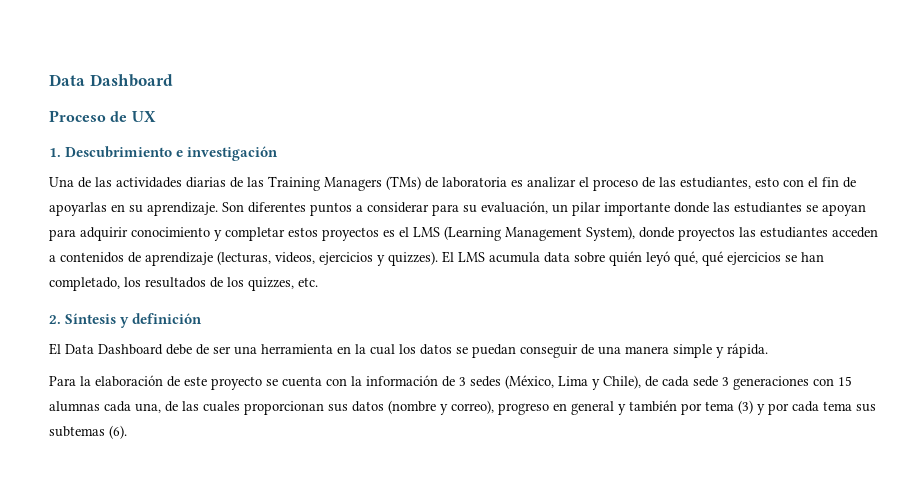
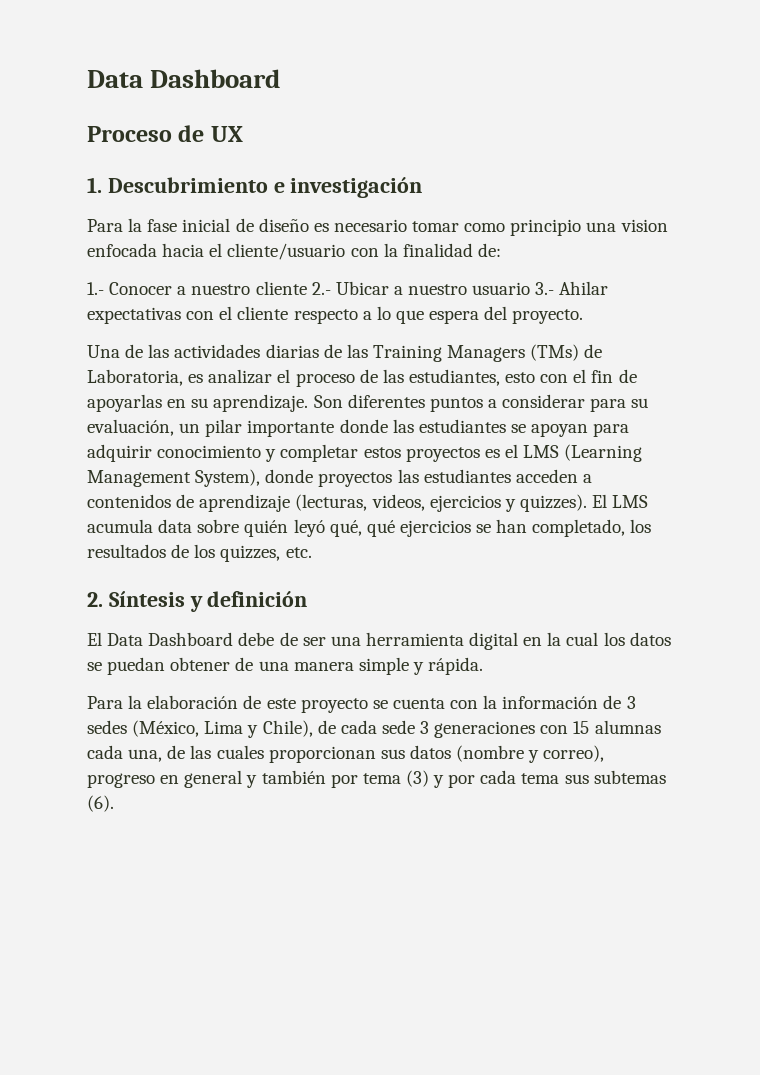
(279, 153) none -> [87,218,668,236] [87,243,501,260] [87,281,609,295] [87,306,584,324] // Para la fase inicial de diseño es necesario tomar como principio una vision enfocada hacia el cliente/usuario con la finalidad de: // 1.- Conocer a nuestro cliente 2.- Ubicar a nuestro usuario 3.- Ahilar expectativas con el cliente respecto a lo que espera del proyecto.
[442,177,507,188] laboratoria -> [87,369,183,386] Laboratoria,
(333, 349) none -> [469,632,519,650] digital
[520,344,578,358] conseguir -> [170,657,231,671] obtener

